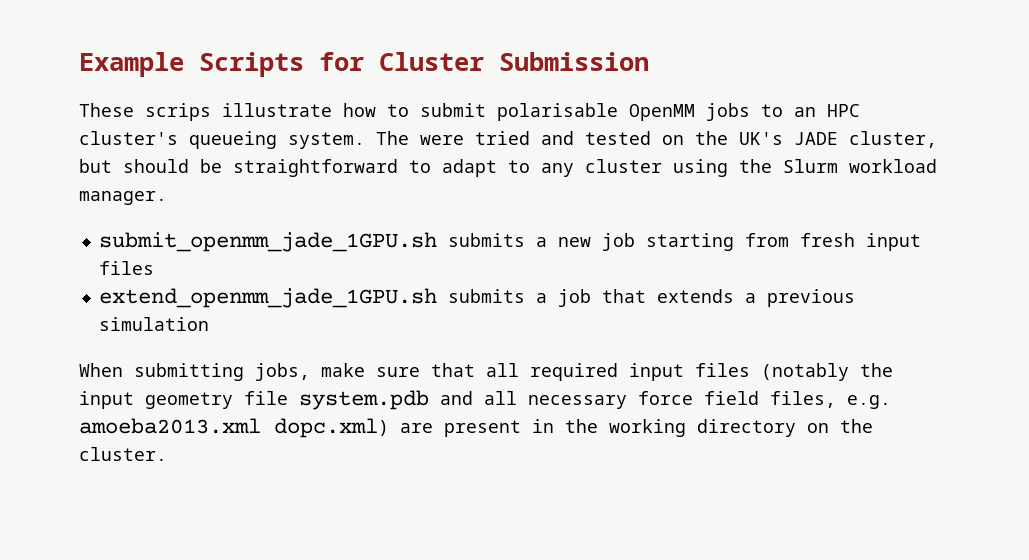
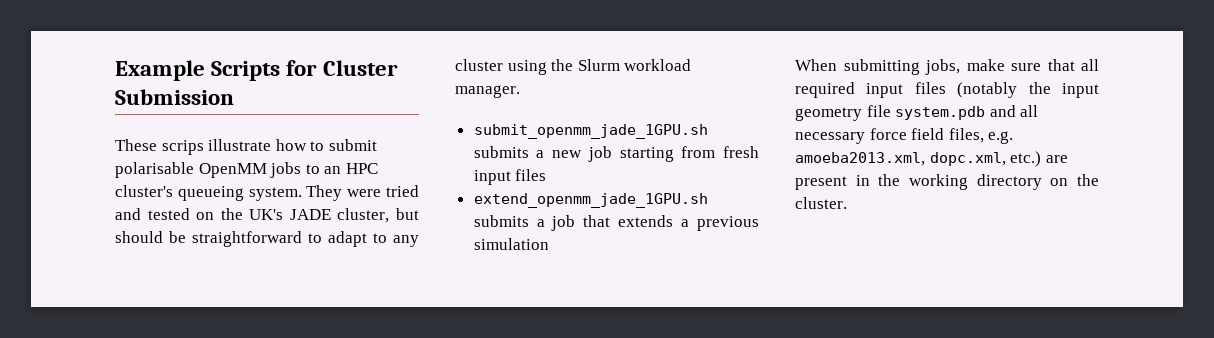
[376,131,409,145] The -> [306,185,343,201] They
[79,418,389,438] amoeba2013.xml dopc.xml) -> [795,151,1042,167] amoeba2013.xml, dopc.xml, etc.)

